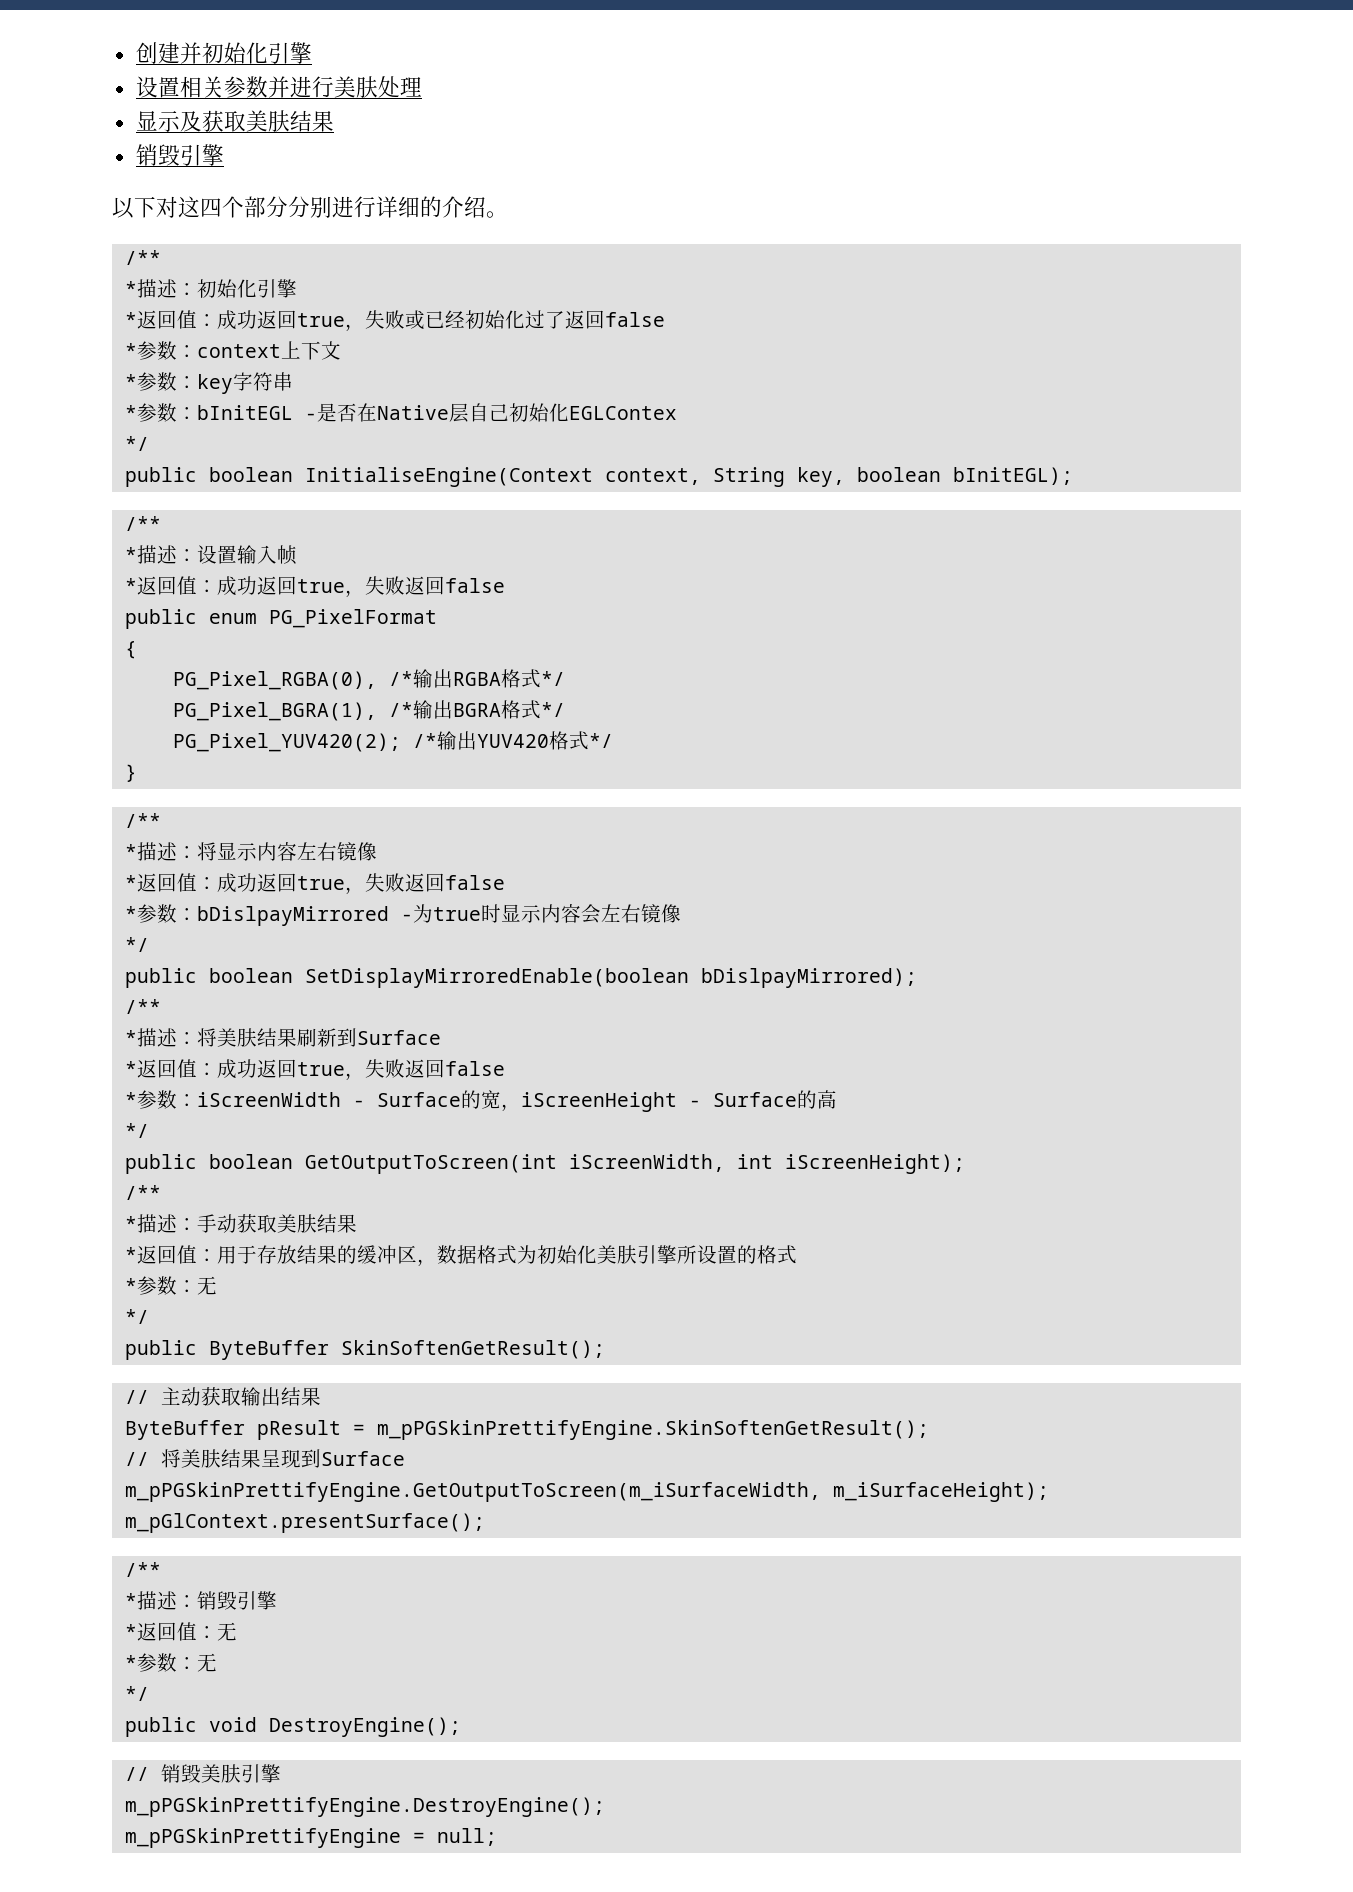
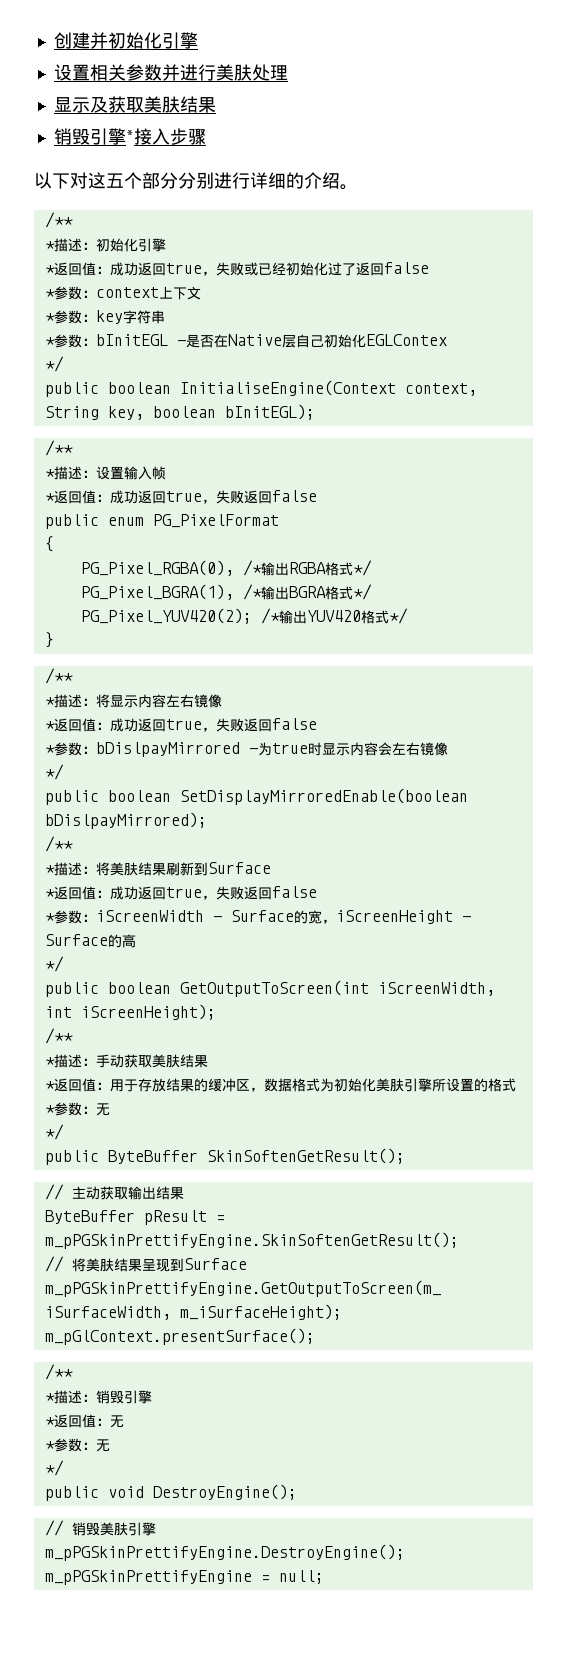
(224, 155) none -> [125,128,206,145] *接入步骤
[200,198,222,217] 四 -> [106,173,124,188] 五

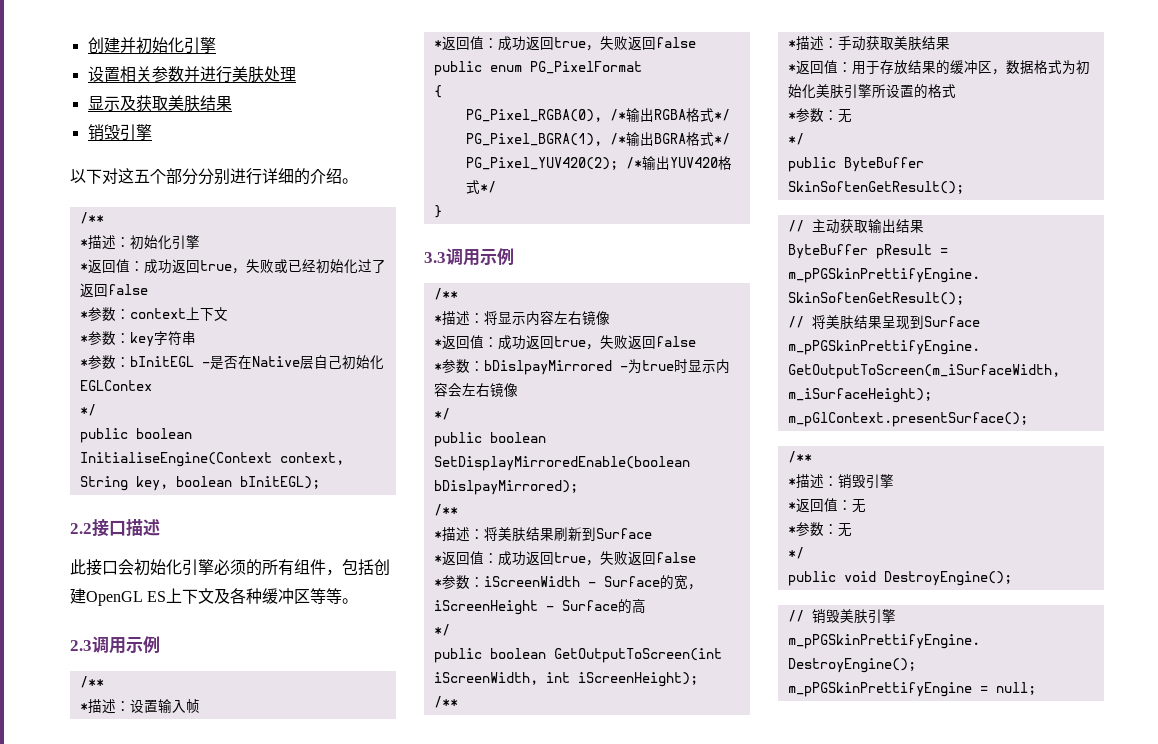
[125,128,206,145] *接入步骤 -> (152, 132) none
(315, 412) none -> [70,519,160,537] [70,559,390,576] [70,588,359,606] [70,636,160,654] // 2.2接口描述 // 此接口会初始化引擎必须的所有组件，包括创建OpenGL ES上下文及各种缓冲区等等。 // 2.3调用示例
(54, 640) none -> [424,248,514,266] // 3.3调用示例

